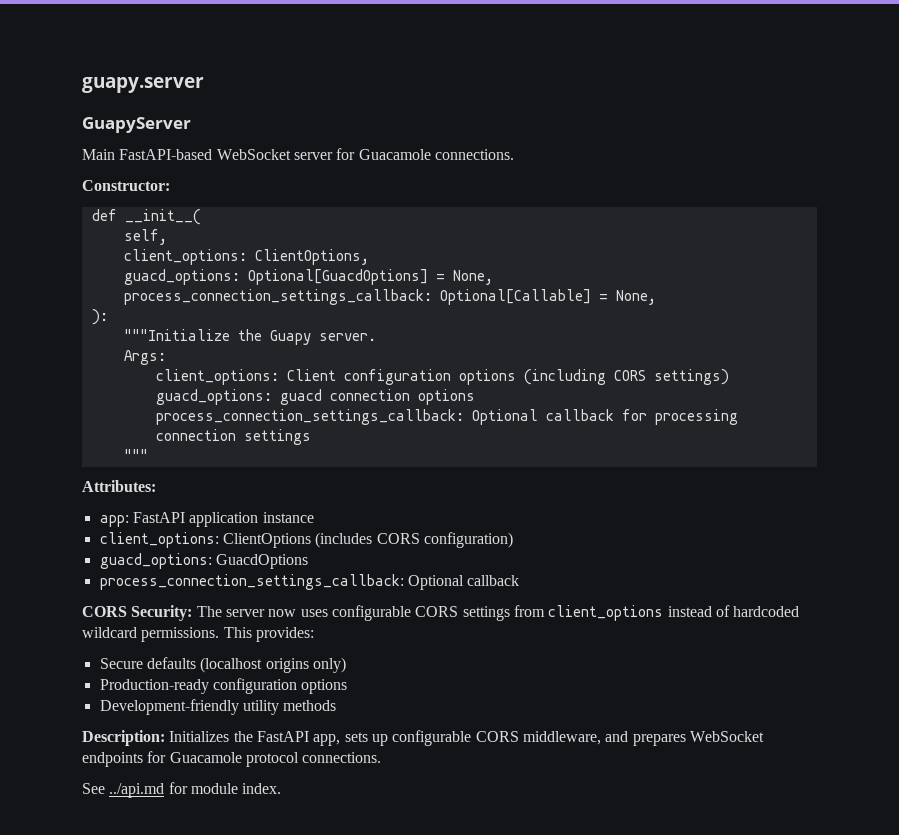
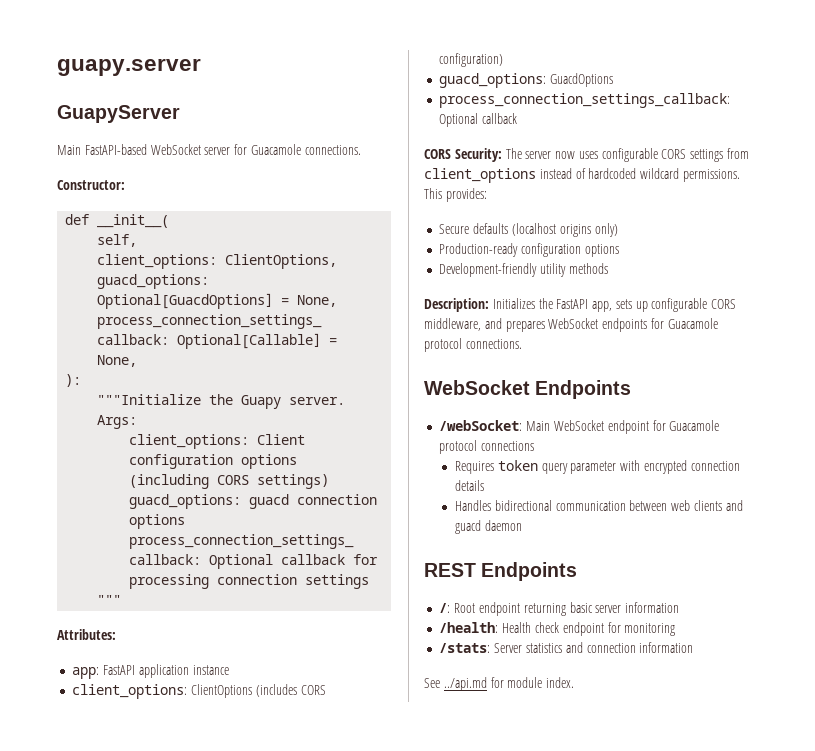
(382, 757) none -> [424,380,632,399] [439,420,720,434] [439,440,535,454] [455,460,740,474] [455,480,485,491] [455,500,743,511] [455,520,522,534] [424,562,578,581] [439,602,680,616] [439,622,676,636] [439,642,694,653] // WebSocket Endpoints // /webSocket: Main WebSocket endpoint for Guacamole protocol connections // Requires token query parameter with encrypted connection details // Handles bidirectional communication between web clients and guacd daemon // REST Endpoints // /: Root endpoint returning basic server information // /health: Health check endpoint for monitoring // /stats: Server statistics and connection information

